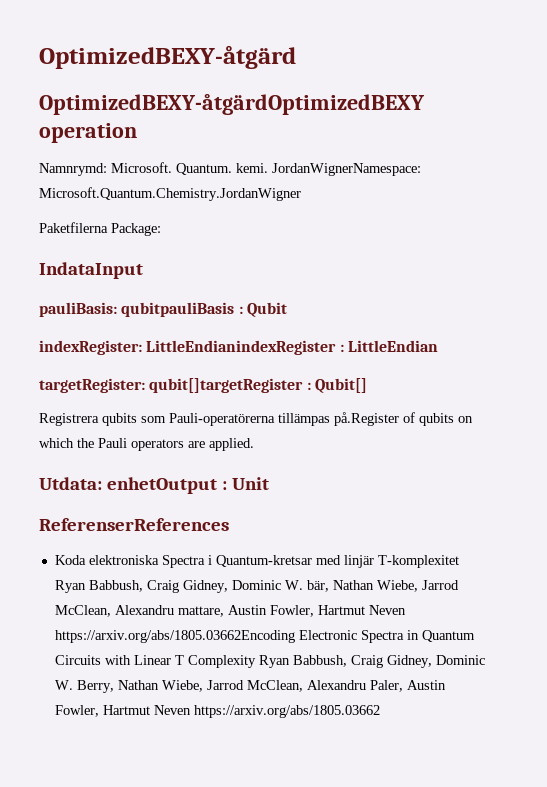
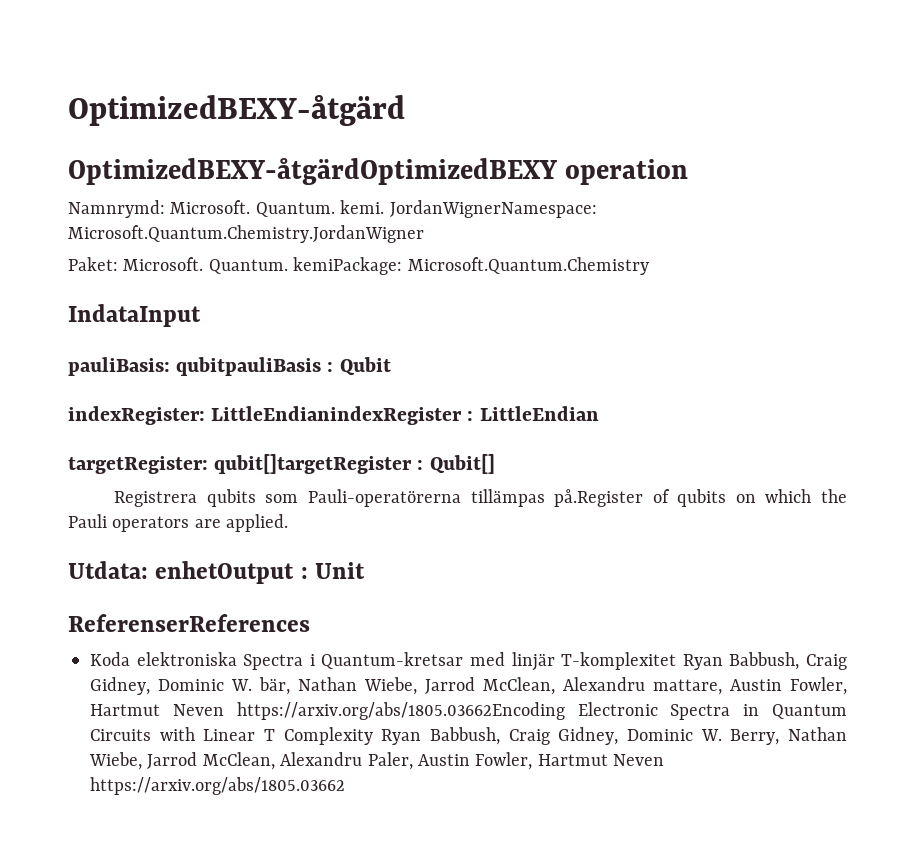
[39,222,161,236] Paketfilerna Package: -> [68,257,649,275] Paket: Microsoft. Quantum. kemiPackage: Microsoft.Quantum.Chemistry

